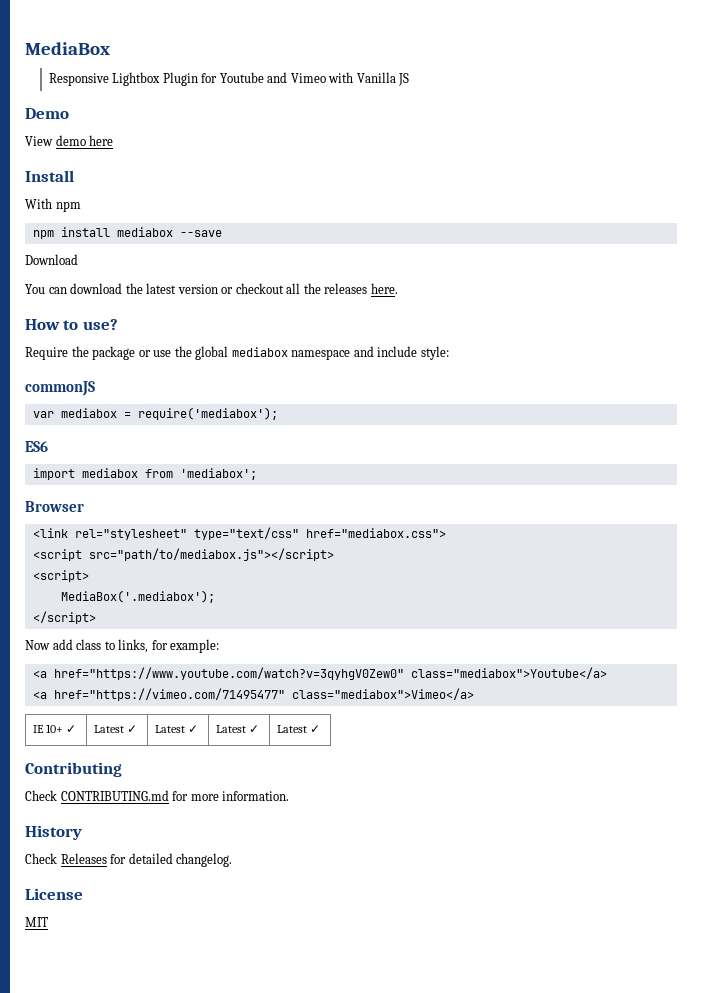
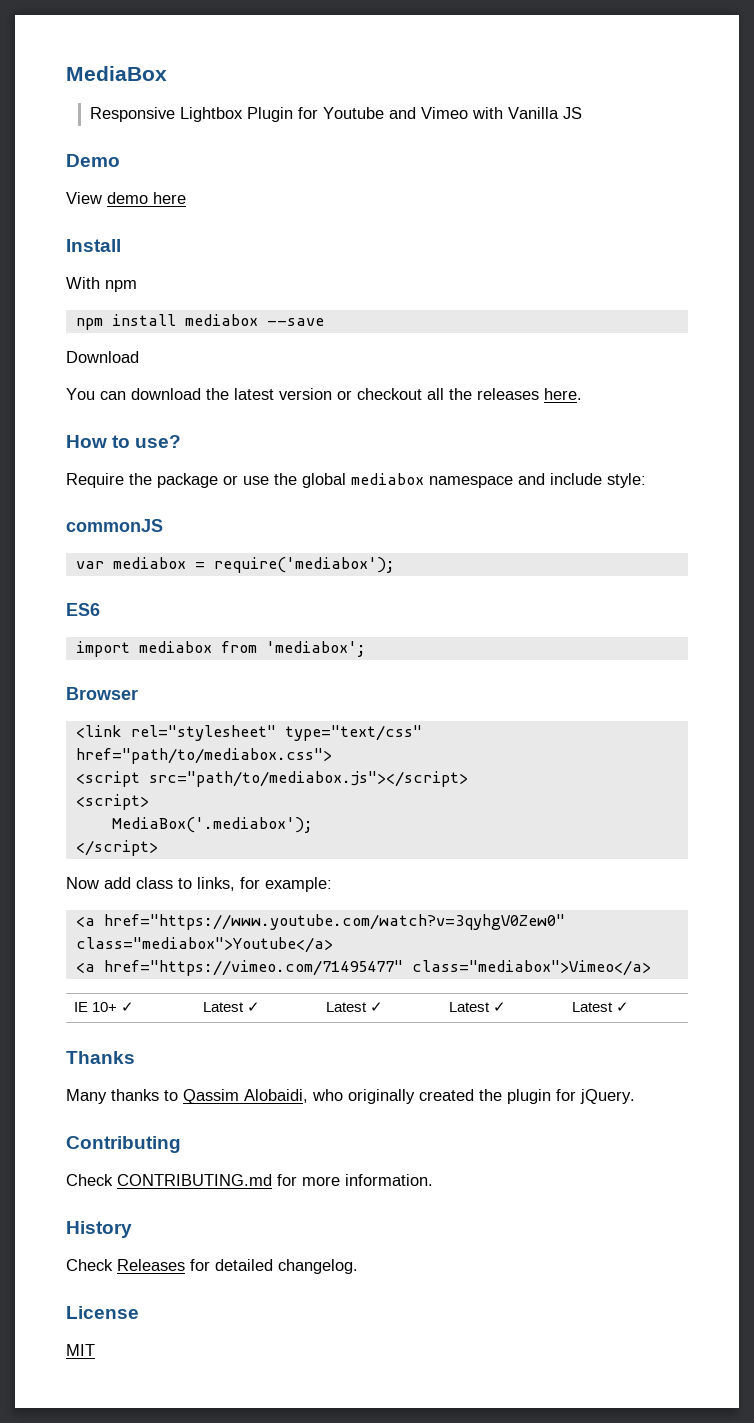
[305,528,446,538] href="mediabox.css"> -> [75,748,332,764] href="path/to/mediabox.css">
(321, 729) none -> [66,1051,135,1064] [66,1089,635,1104] // Thanks // Many thanks to Qassim Alobaidi, who originally created the plugin for jQuery.

